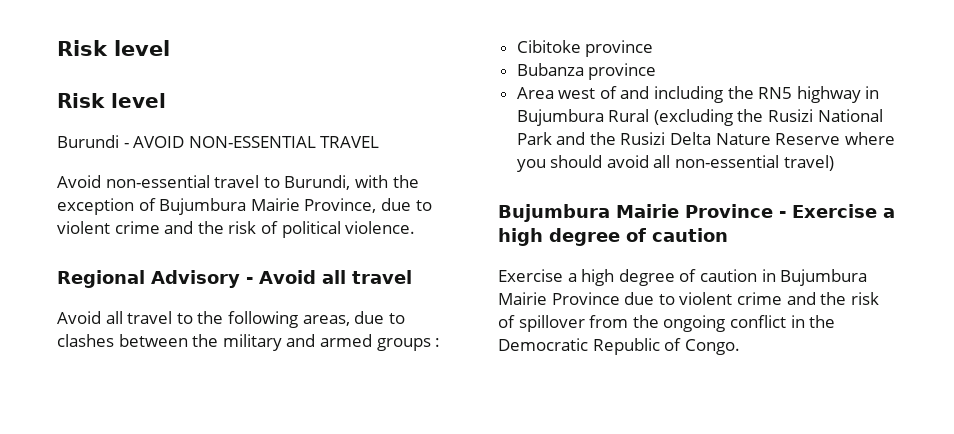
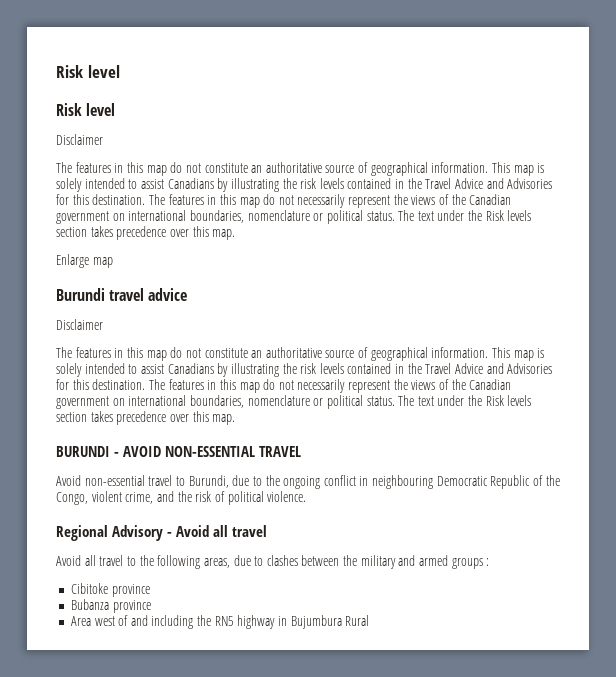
[57,135,119,148] Burundi -> [56,134,103,145] [56,162,545,176] [56,178,553,192] [56,194,512,208] [56,210,532,224] [56,226,236,240] [56,254,113,268] [56,288,188,301] [56,319,103,330] [56,347,545,361] [56,363,553,377] [56,379,512,393] [56,395,532,409] [56,411,236,425] [56,446,110,457] Disclaimer // The features in this map do not constitute an authoritative source of geographical information. This map is solely intended to assist Canadians by illustrating the risk levels contained in the Travel Advice and Advisories for this destination. The features in this map do not necessarily represent the views of the Canadian government on international boundaries, nomenclature or political status. The text under the Risk levels section takes precedence over this map. // Enlarge map // Burundi travel advice // Disclaimer // The features in this map do not constitute an authoritative source of geographical information. This map is solely intended to assist Canadians by illustrating the risk levels contained in the Travel Advice and Advisories for this destination. The features in this map do not necessarily represent the views of the Canadian government on international boundaries, nomenclature or political status. The text under the Risk levels section takes precedence over this map. // BURUNDI
[354,175,419,188] [57,198,432,215] [57,221,160,234] with the exception of Bujumbura Mairie Province, due to violent crime -> [232,475,560,489] [56,491,154,505] due to the ongoing conflict in neighbouring Democratic Republic of the Congo, violent crime,
[653,109,883,126] [516,132,895,145] [516,155,834,172] [498,204,895,222] [498,228,728,246] [498,269,868,286] [498,292,879,305] [498,315,836,332] [498,338,740,355] (excluding the Rusizi National Park and the Rusizi Delta Nature Reserve where you should avoid all non-essential travel) // Bujumbura Mairie Province - Exercise a high degree of caution // Exercise a high degree of caution in Bujumbura Mairie Province due to violent crime and the risk of spillover from the ongoing conflict in the Democratic Republic of Congo. -> (370, 620) none

